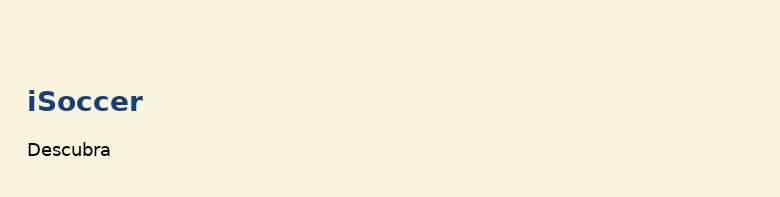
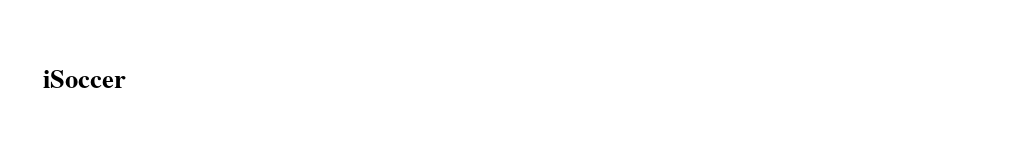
[27,142,111,156] // Descubra -> (126, 79) none

